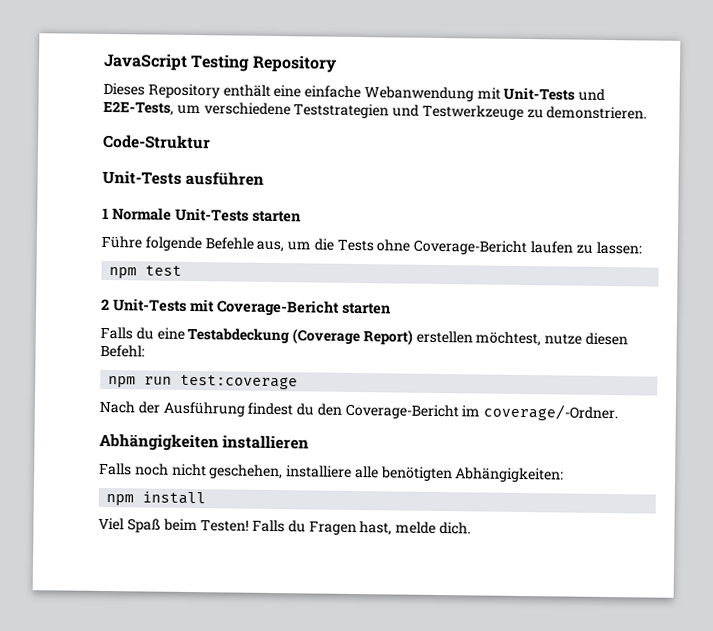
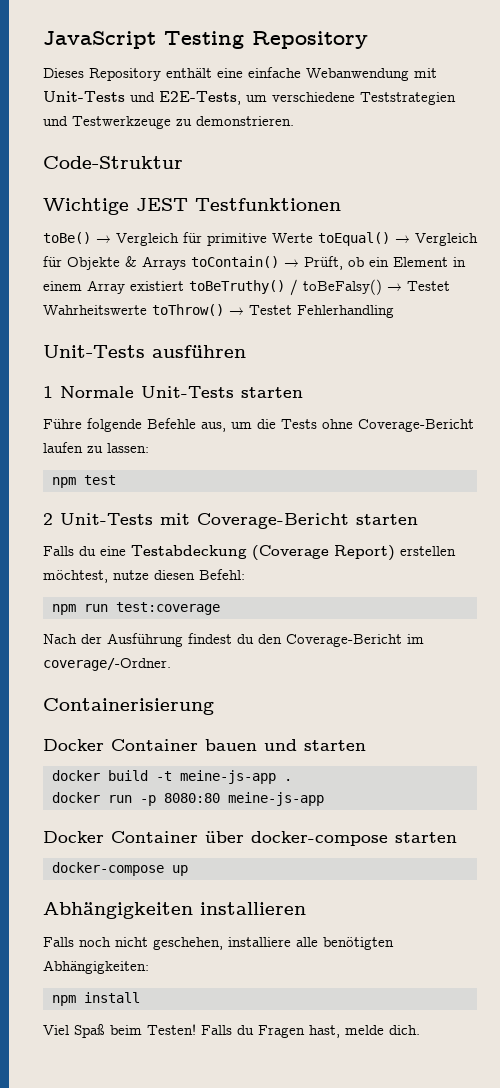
(211, 142) none -> [43,198,341,215] [43,232,478,246] [43,256,466,270] [43,279,450,296] [43,304,394,318] // Wichtige JEST Testfunktionen // toBe() → Vergleich für primitive Werte toEqual() → Vergleich für Objekte & Arrays toContain() → Prüft, ob ein Element in einem Array existiert toBeTruthy() / toBeFalsy() → Testet Wahrheitswerte toThrow() → Testet Fehlerhandling
(619, 412) none -> [43,698,214,715] [43,739,366,751] [52,770,292,784] [52,792,324,806] [43,831,457,846] [52,862,188,876] // Containerisierung // Docker Container bauen und starten // docker build -t meine-js-app . // docker run -p 8080:80 meine-js-app // Docker Container über docker-compose starten // docker-compose up

